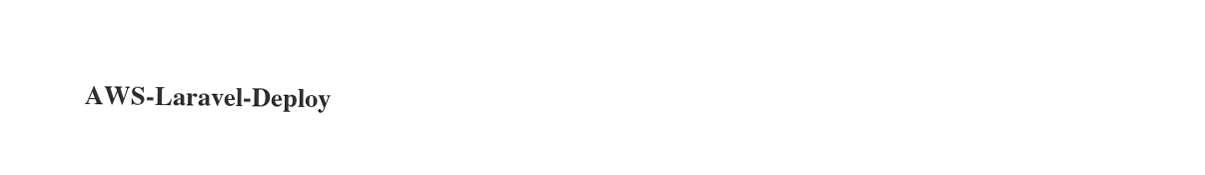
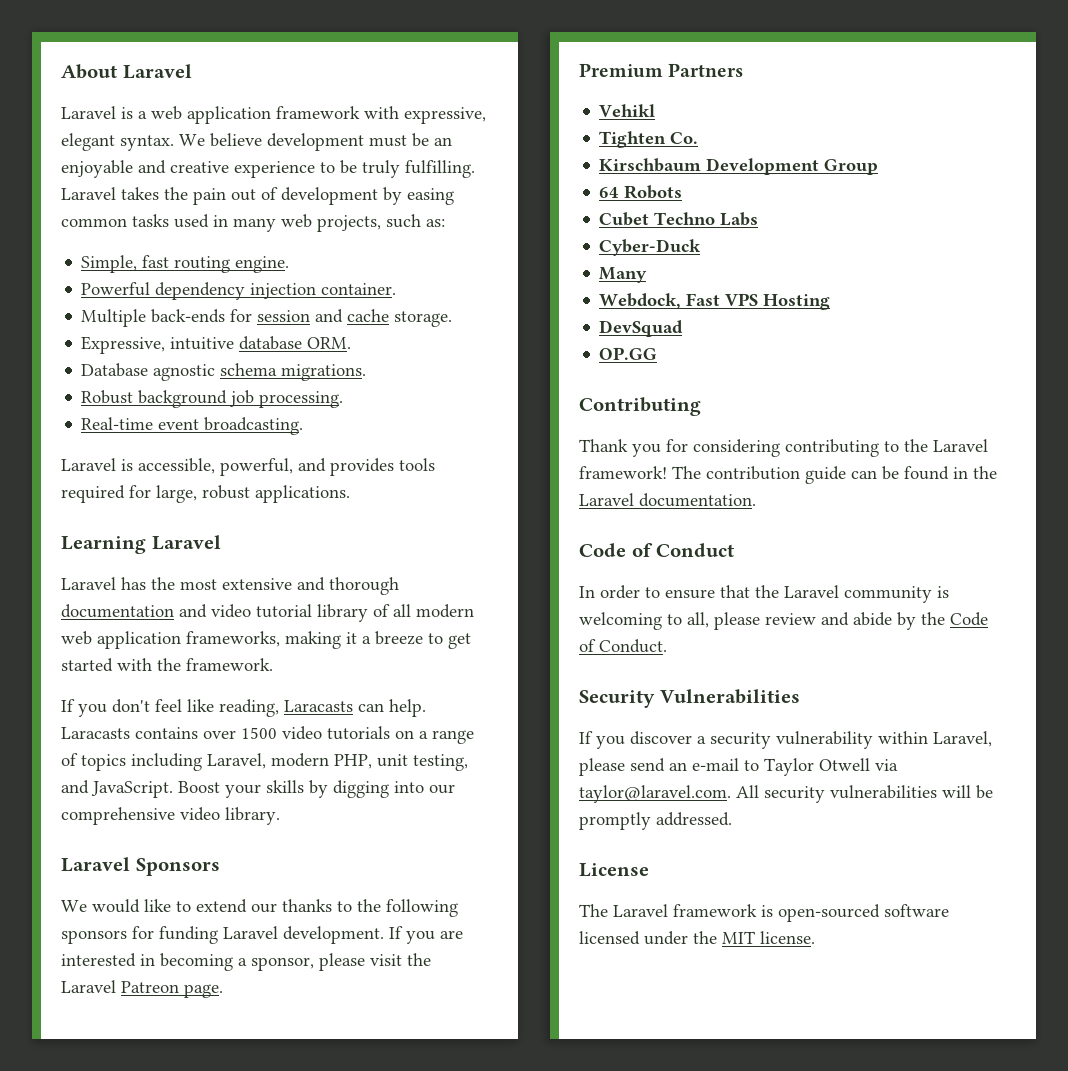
[84,86,331,114] AWS-Laravel-Deploy -> [61,64,192,79] [61,106,486,124] [61,133,452,151] [61,160,475,178] [61,187,454,205] [61,214,445,232] [81,255,290,273] [81,282,397,300] [81,309,453,327] [81,336,352,354] [81,363,367,381] [81,390,344,408] [81,417,304,435] [61,458,435,476] [61,485,350,503] [61,535,221,554] [61,577,399,595] [61,604,474,622] [61,631,471,649] [61,658,273,672] [61,699,426,717] [61,726,474,744] [61,753,468,771] [61,780,455,798] [61,807,280,825] [61,857,220,876] [61,899,458,917] [61,926,463,944] [61,953,431,971] [61,980,223,998] [579,63,744,78] [599,104,656,117] [599,131,699,148] [599,158,879,175] [599,185,683,199] [599,212,759,226] [599,239,702,256] [599,267,648,283] [599,293,831,310] [599,320,684,337] [599,347,658,360] [579,397,701,416] [579,439,988,457] [579,466,997,484] [579,493,756,507] [579,543,735,557] [579,585,949,603] [579,612,988,630] [579,639,667,653] [579,689,800,708] [579,731,992,749] [579,758,898,776] [579,785,993,803] [579,812,732,830] [579,863,649,877] [579,904,949,922] [579,931,815,945] About Laravel // Laravel is a web application framework with expressive, elegant syntax. We believe development must be an enjoyable and creative experience to be truly fulfilling. Laravel takes the pain out of development by easing common tasks used in many web projects, such as: // Simple, fast routing engine. // Powerful dependency injection container. // Multiple back-ends for session and cache storage. // Expressive, intuitive database ORM. // Database agnostic schema migrations. // Robust background job processing. // Real-time event broadcasting. // Laravel is accessible, powerful, and provides tools required for large, robust applications. // Learning Laravel // Laravel has the most extensive and thorough documentation and video tutorial library of all modern web application frameworks, making it a breeze to get started with the framework. // If you don't feel like reading, Laracasts can help. Laracasts contains over 1500 video tutorials on a range of topics including Laravel, modern PHP, unit testing, and JavaScript. Boost your skills by digging into our comprehensive video library. // Laravel Sponsors // We would like to extend our thanks to the following sponsors for funding Laravel development. If you are interested in becoming a sponsor, please visit the Laravel Patreon page. // Premium Partners // Vehikl // Tighten Co. // Kirschbaum Development Group // 64 Robots // Cubet Techno Labs // Cyber-Duck // Many // Webdock, Fast VPS Hosting // DevSquad // OP.GG // Contributing // Thank you for considering contributing to the Laravel framework! The contribution guide can be found in the Laravel documentation. // Code of Conduct // In order to ensure that the Laravel community is welcoming to all, please review and abide by the Code of Conduct. // Security Vulnerabilities // If you discover a security vulnerability within Laravel, please send an e-mail to Taylor Otwell via taylor@laravel.com. All security vulnerabilities will be promptly addressed. // License // The Laravel framework is open-sourced software licensed under the MIT license.

